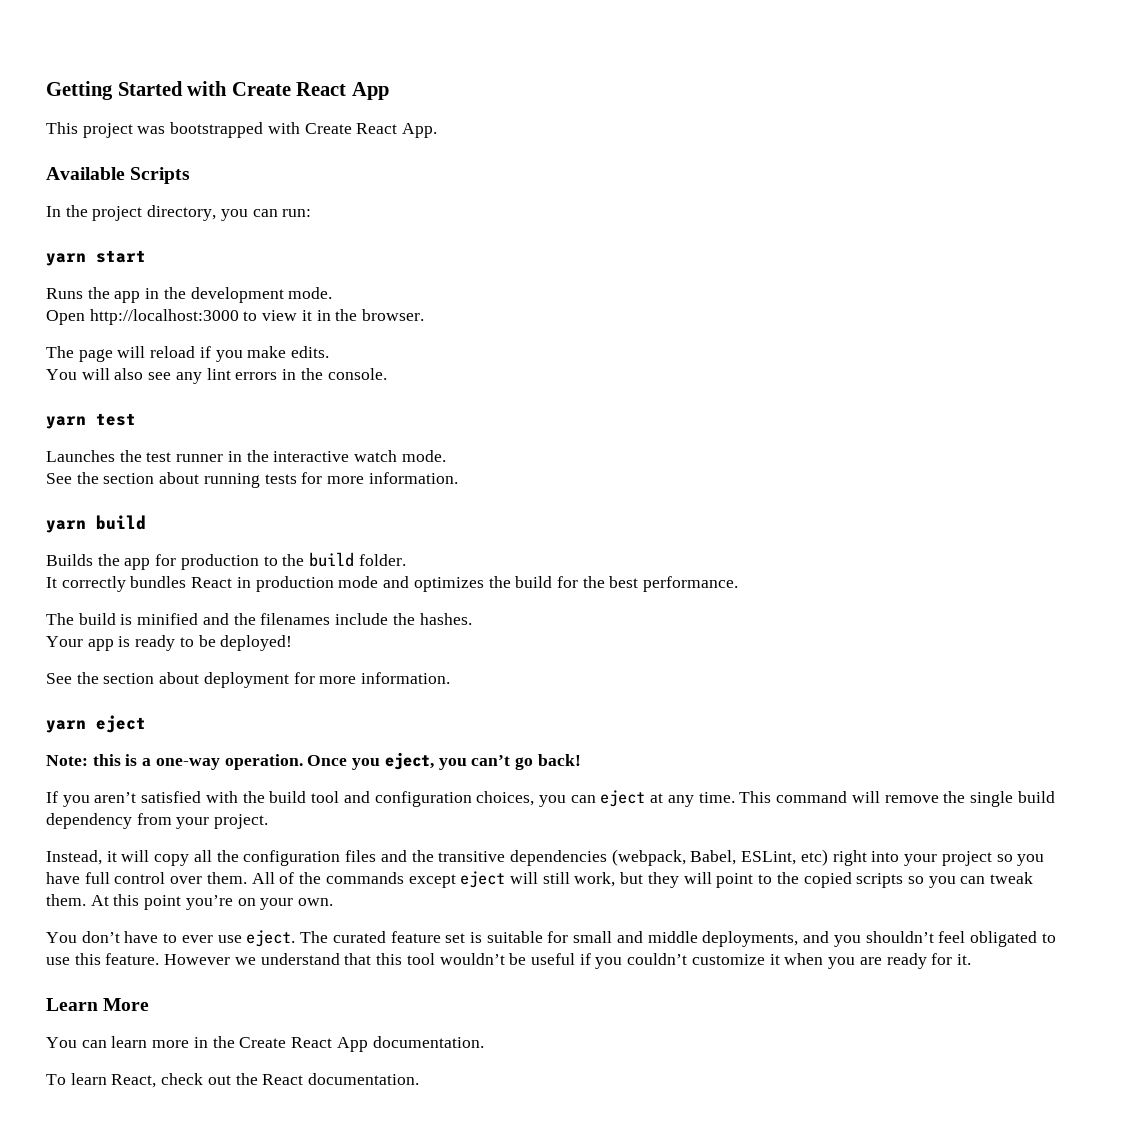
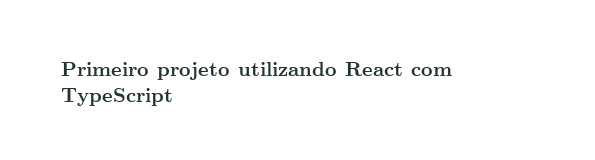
[46,81,389,100] [46,122,438,138] [46,167,191,184] [46,205,312,221] [46,250,146,266] [46,287,333,303] [46,309,425,325] [46,346,330,362] [46,368,387,384] [46,413,136,429] [46,450,446,462] [46,472,458,488] [46,515,146,533] [46,552,406,570] [46,576,739,592] [46,613,472,625] [46,635,293,651] [46,672,451,688] [46,715,146,733] [46,752,581,770] [46,790,1055,807] [46,813,269,829] [46,849,1045,866] [46,871,1034,888] [46,894,334,910] [46,930,1056,947] [46,953,971,969] [46,998,150,1011] [46,1036,484,1052] [46,1073,420,1088] Getting Started with Create React App // This project was bootstrapped with Create React App. // Available Scripts // In the project directory, you can run: // yarn start // Runs the app in the development mode. // Open http://localhost:3000 to view it in the browser. // The page will reload if you make edits. // You will also see any lint errors in the console. // yarn test // Launches the test runner in the interactive watch mode. // See the section about running tests for more information. // yarn build // Builds the app for production to the build folder. // It correctly bundles React in production mode and optimizes the build for the best performance. // The build is minified and the filenames include the hashes. // Your app is ready to be deployed! // See the section about deployment for more information. // yarn eject // Note: this is a one-way operation. Once you eject, you can’t go back! // If you aren’t satisfied with the build tool and configuration choices, you can eject at any time. This command will remove the single build dependency from your project. // Instead, it will copy all the configuration files and the transitive dependencies (webpack, Babel, ESLint, etc) right into your project so you have full control over them. All of the commands except eject will still work, but they will point to the copied scripts so you can tweak them. At this point you’re on your own. // You don’t have to ever use eject. The curated feature set is suitable for small and middle deployments, and you shouldn’t feel obligated to use this feature. However we understand that this tool wouldn’t be useful if you couldn’t customize it when you are ready for it. // Learn More // You can learn more in the Create React App documentation. // To learn React, check out the React documentation. -> [61,62,452,80] [61,88,173,106] Primeiro projeto utilizando React com TypeScript

